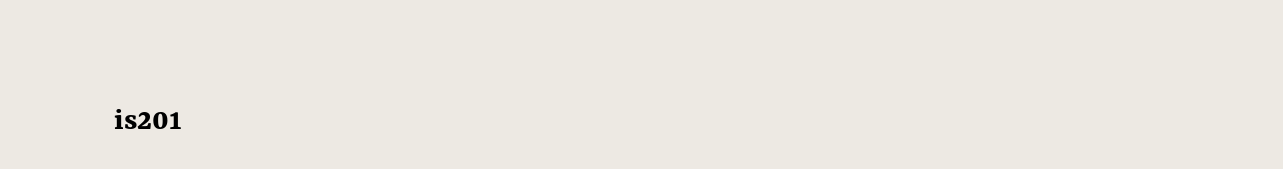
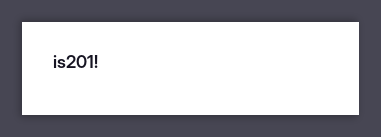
[114,109,182,129] is201 -> [53,55,98,68] is201!

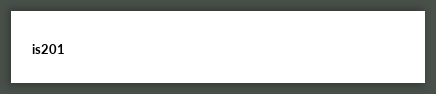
[53,55,98,68] is201! -> [32,44,65,54] is201

